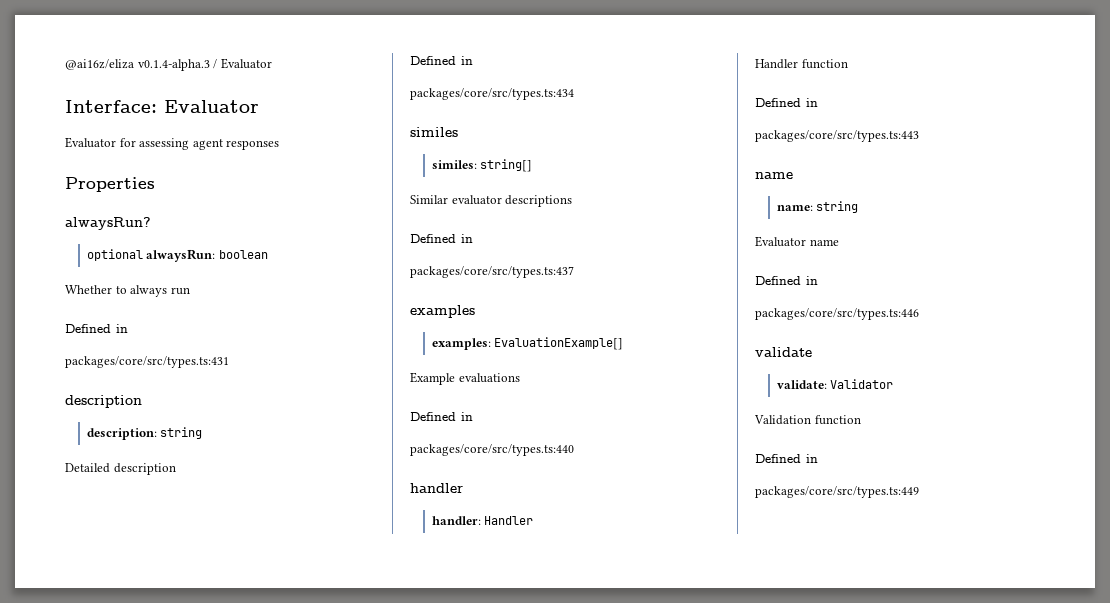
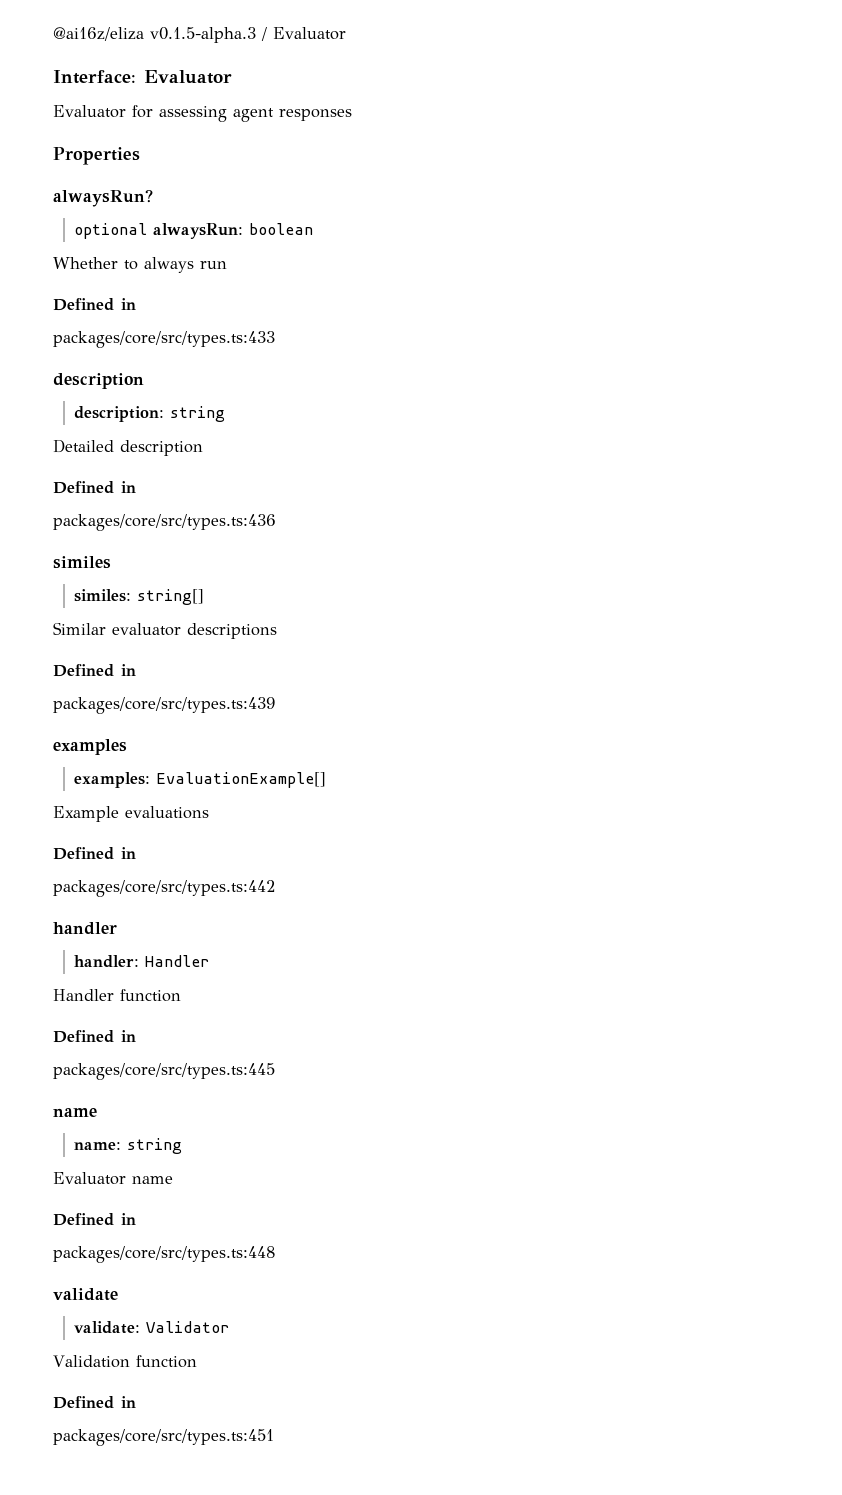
[137,59,210,71] v0.1.4-alpha.3 -> [150,27,256,43] v0.1.5-alpha.3
[65,356,229,368] packages/core/src/types.ts:431 -> [53,331,275,348] packages/core/src/types.ts:433
[410,88,574,100] packages/core/src/types.ts:434 -> [53,514,276,531] packages/core/src/types.ts:436
[410,266,574,278] packages/core/src/types.ts:437 -> [53,697,275,714] packages/core/src/types.ts:439
[410,444,574,456] packages/core/src/types.ts:440 -> [53,880,275,897] packages/core/src/types.ts:442
[755,130,919,142] packages/core/src/types.ts:443 -> [53,1063,275,1080] packages/core/src/types.ts:445
[755,308,919,320] packages/core/src/types.ts:446 -> [53,1246,275,1263] packages/core/src/types.ts:448
[755,486,919,498] packages/core/src/types.ts:449 -> [53,1429,274,1446] packages/core/src/types.ts:451

